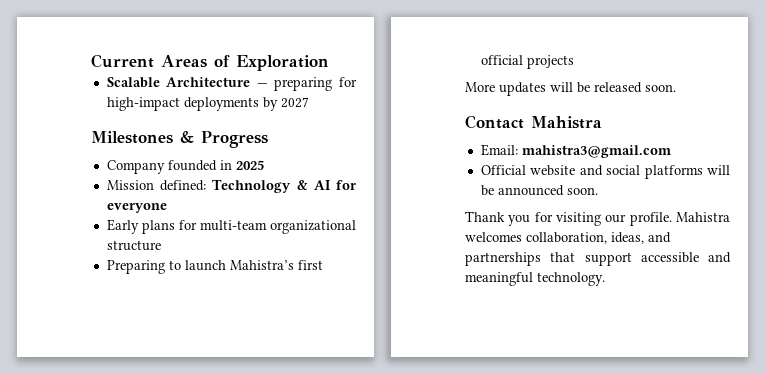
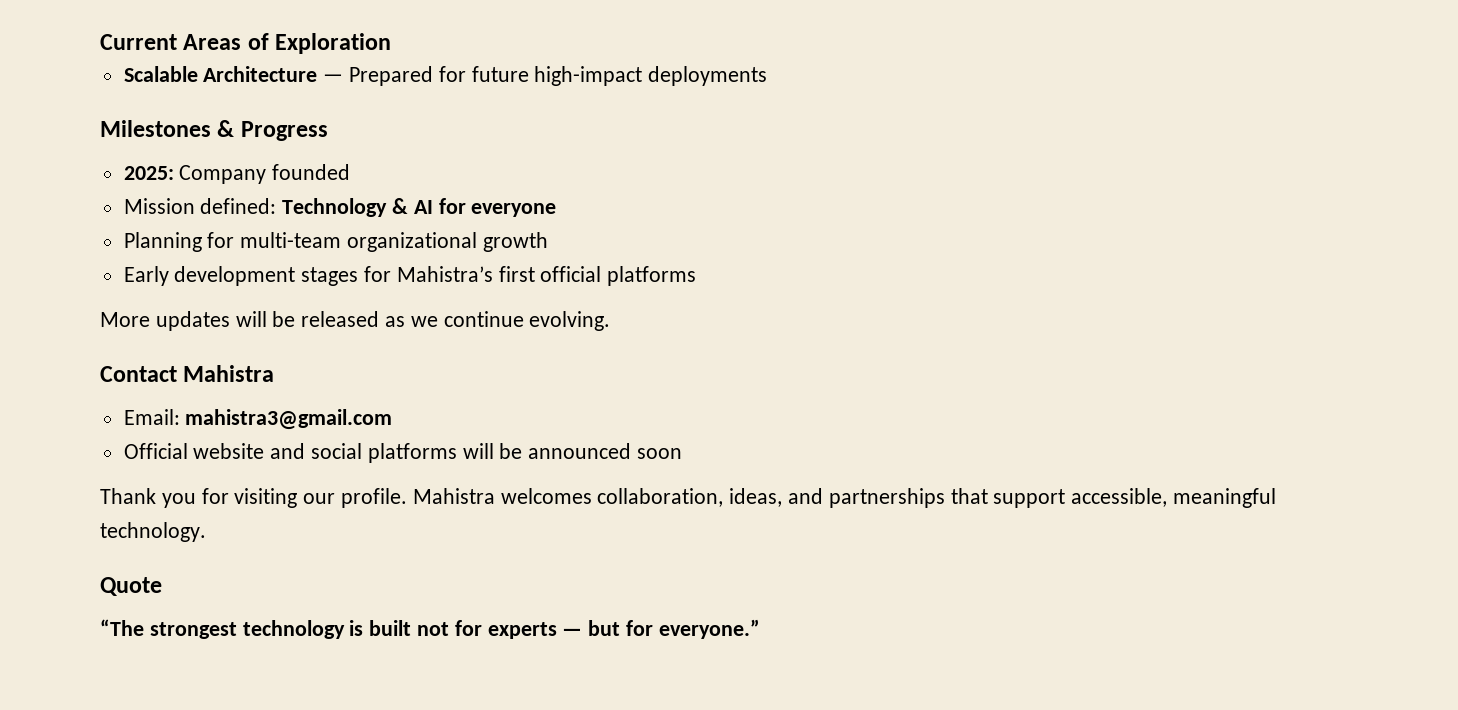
[274,77,357,91] preparing for -> [349,66,529,86] Prepared for future
[262,97,309,111] by 2027 -> (768, 76) none
(268, 139) none -> [123,166,174,180] 2025:
[219,160,264,170] in 2025 -> (351, 172) none
[106,219,175,234] Early plans -> [123,232,202,252] Planning
[106,240,161,251] [106,260,226,274] structure // Preparing to launch -> [482,232,548,252] [123,266,392,286] growth // Early development stages for
[526,55,574,69] projects -> [607,266,697,286] platforms
[645,84,676,92] soon. -> [385,311,611,331] as we continue evolving.
[566,187,598,195] soon. -> [637,448,683,459] soon
[640,252,731,263] accessible and -> [1071,488,1168,507] accessible,
(605, 279) none -> [100,577,162,596] [100,619,760,639] // Quote // “The strongest technology is built not for experts — but for everyone.”

